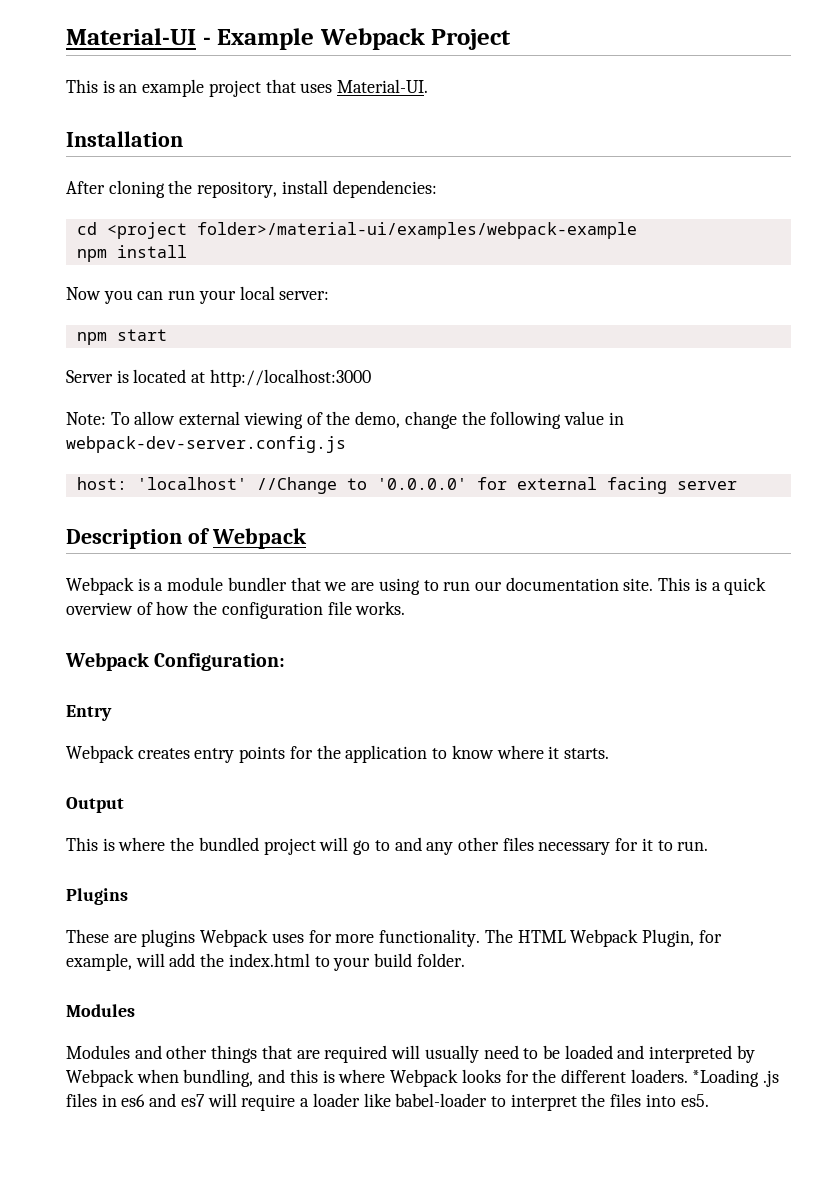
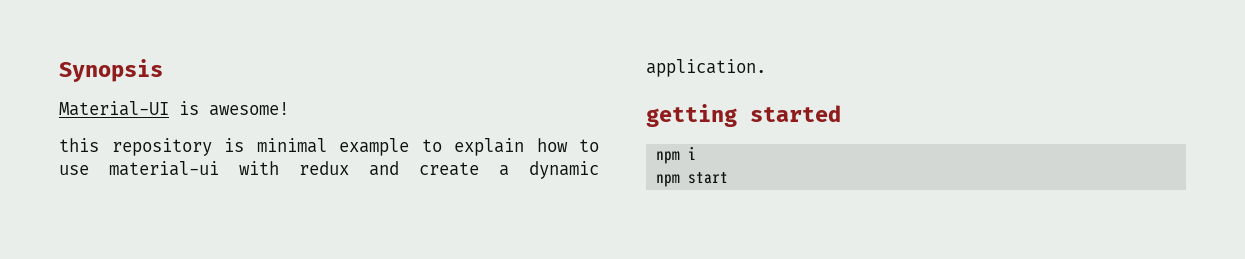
[66,28,512,50] [66,79,429,97] [66,131,183,147] [66,180,437,198] [76,222,637,239] [76,245,187,262] [66,286,330,304] [76,329,167,345] [66,369,371,387] [66,411,624,429] [66,436,346,453] [76,477,737,494] [66,528,307,549] [66,577,767,595] [66,601,406,619] [65,652,286,671] [66,705,112,721] [66,745,609,763] [66,797,124,813] [66,837,709,855] [66,888,128,905] [66,929,722,947] [66,953,465,971] [66,1004,135,1017] [66,1045,755,1063] [66,1069,780,1087] [66,1093,709,1111] Material-UI - Example Webpack Project // This is an example project that uses Material-UI. // Installation // After cloning the repository, install dependencies: // cd <project folder>/material-ui/examples/webpack-example // npm install // Now you can run your local server: // npm start // Server is located at http://localhost:3000 // Note: To allow external viewing of the demo, change the following value in webpack-dev-server.config.js // host: 'localhost' //Change to '0.0.0.0' for external facing server // Description of Webpack // Webpack is a module bundler that we are using to run our documentation site. This is a quick overview of how the configuration file works. // Webpack Configuration: // Entry // Webpack creates entry points for the application to know where it starts. // Output // This is where the bundled project will go to and any other files necessary for it to run. // Plugins // These are plugins Webpack uses for more functionality. The HTML Webpack Plugin, for example, will add the index.html to your build folder. // Modules // Modules and other things that are required will usually need to be loaded and interpreted by Webpack when bundling, and this is where Webpack looks for the different loaders. *Loading .js files in es6 and es7 will require a loader like babel-loader to interpret the files into es5. -> [59,59,163,82] [59,101,289,116] [59,138,599,156] [59,161,599,179] [646,59,766,77] [646,104,841,127] [656,146,697,164] [656,172,729,187] Synopsis // Material-UI is awesome! // this repository is minimal example to explain how to use material-ui with redux and create a dynamic application. // getting started // npm i // npm start

